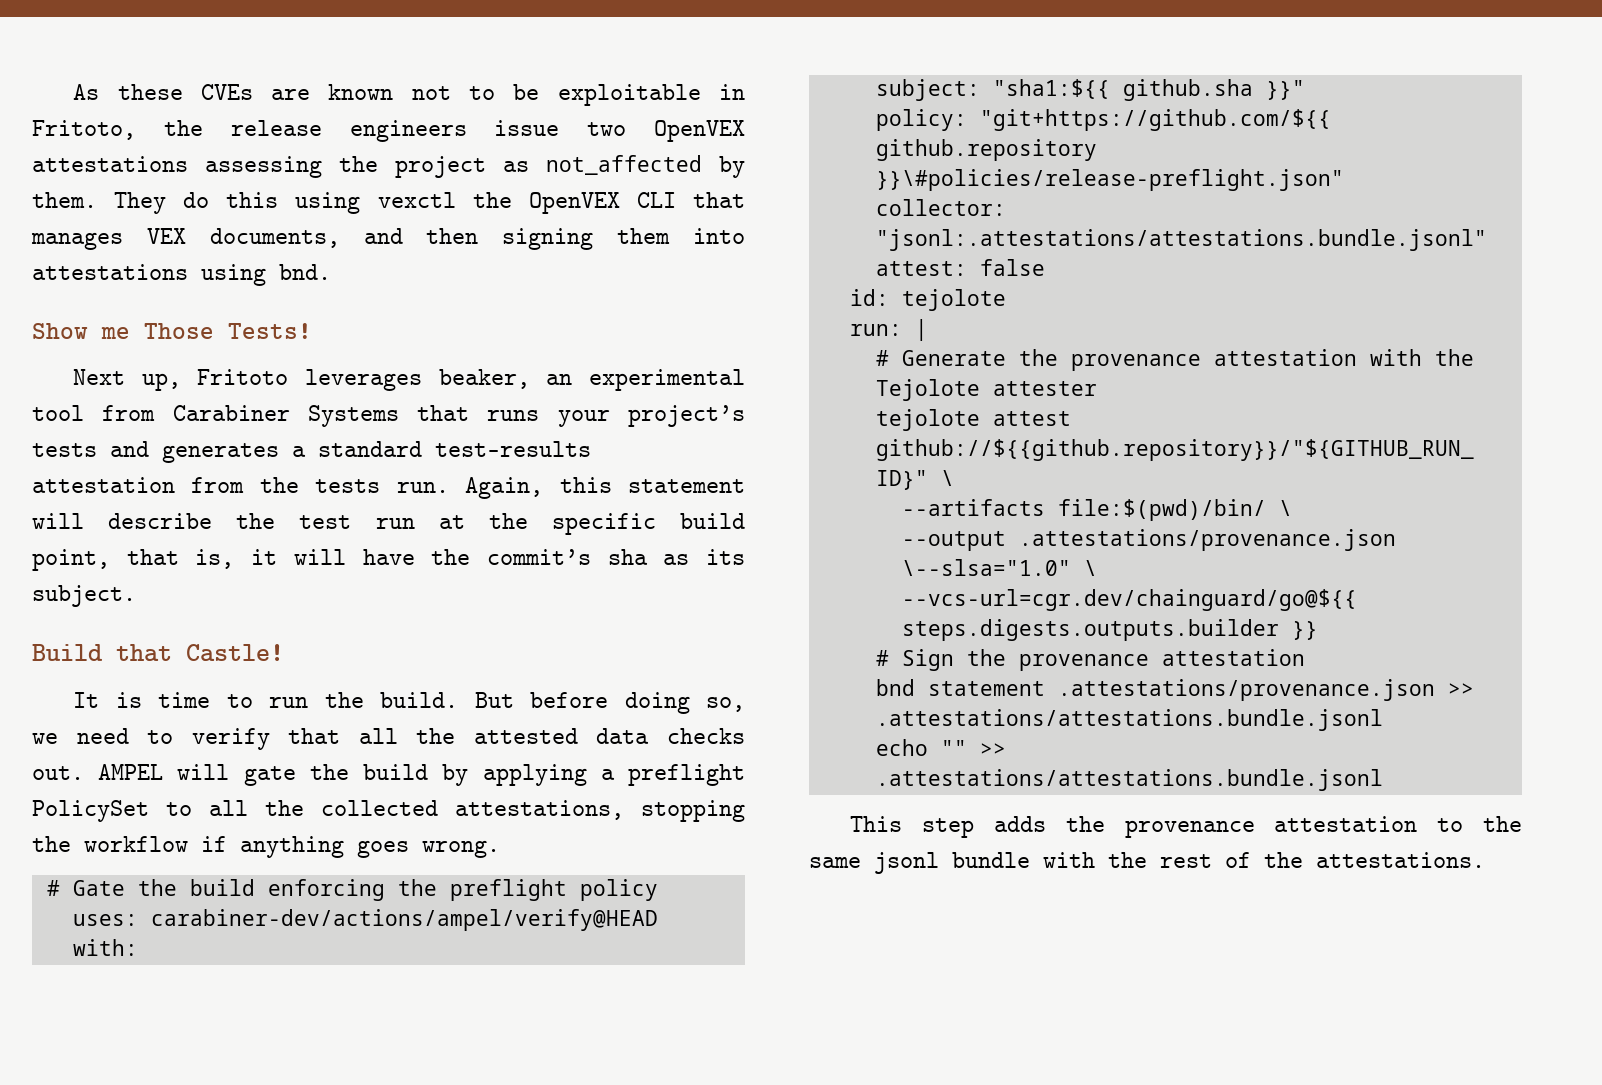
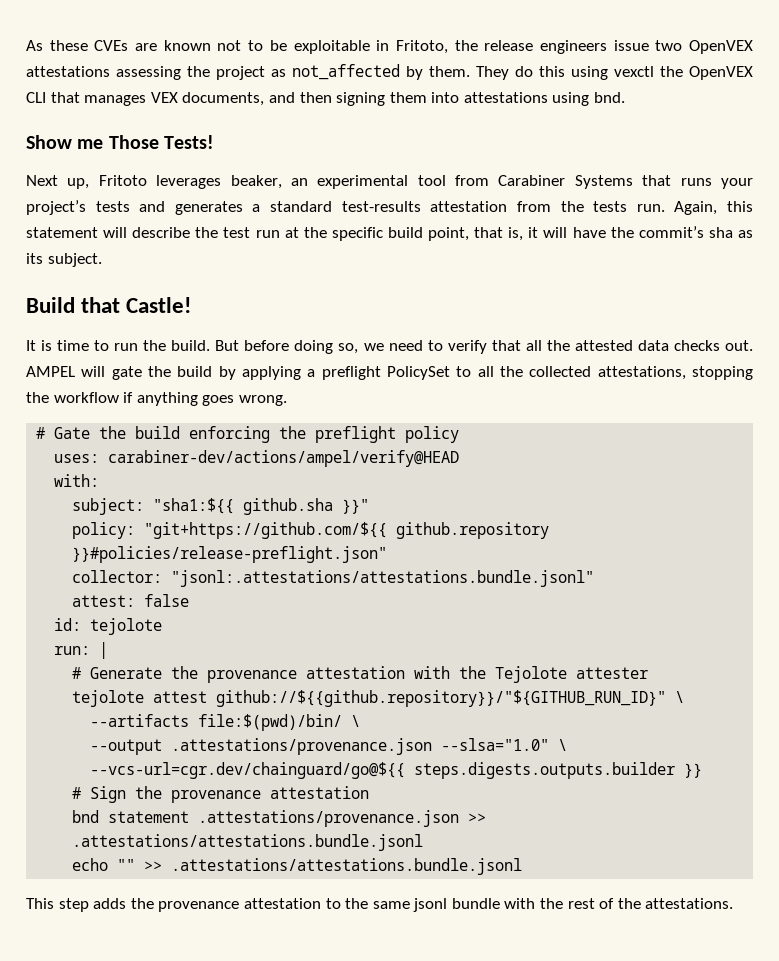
[875,169,1344,191] }}\#policies/release-preflight.json" -> [72,546,388,563] }}#policies/release-preflight.json"
[901,559,1071,576] \--slsa="1.0" -> [441,738,550,751] --slsa="1.0"

